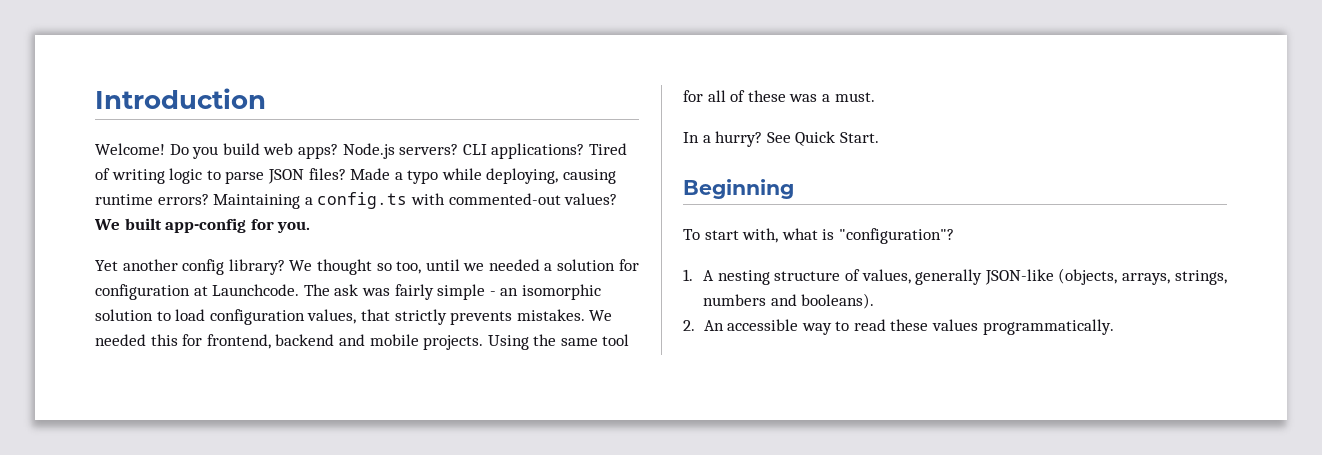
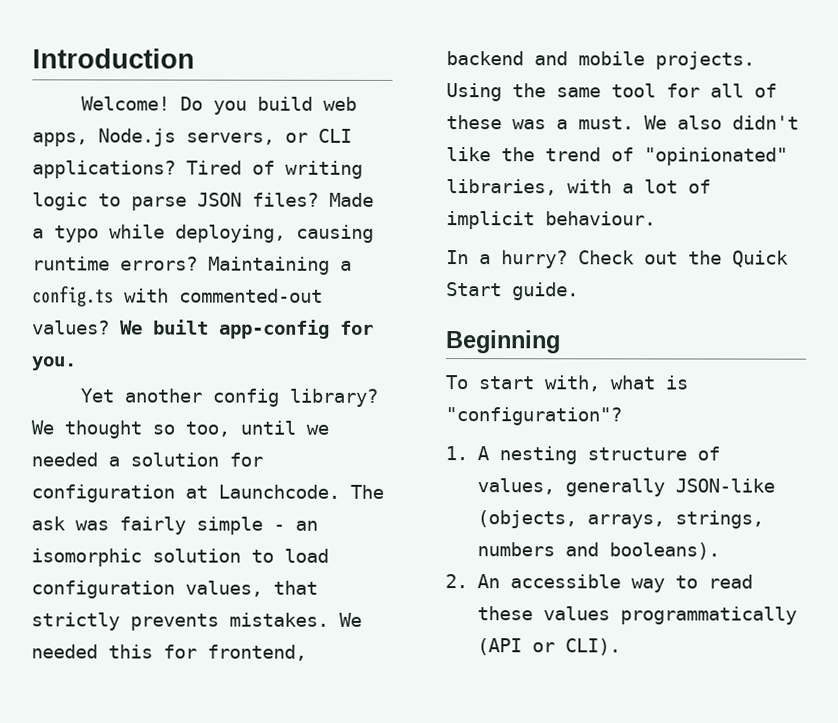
[297,143,459,159] apps? Node.js servers? -> [32,128,308,147] apps, Node.js servers, or
[683,131,879,147] // In a hurry? See Quick Start. -> [644,115,799,130] [446,147,788,166] [446,179,711,196] [446,211,656,230] [446,250,789,269] [446,282,579,301] We also didn't like the trend of "opinionated" libraries, with a lot of implicit behaviour. // In a hurry? Check out the Quick Start guide.
[982,319,1114,335] programmatically. -> [619,606,797,625] [476,638,621,656] programmatically (API or CLI).

